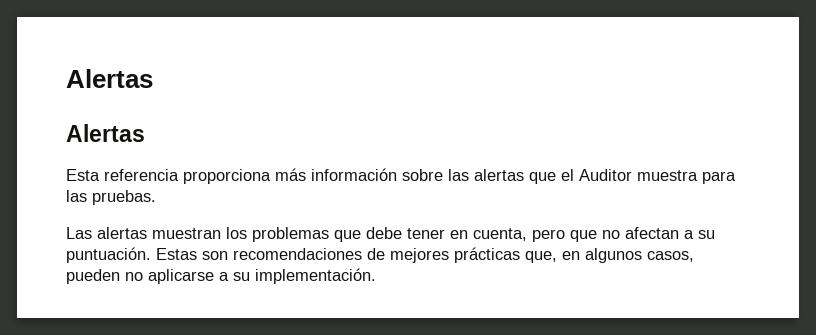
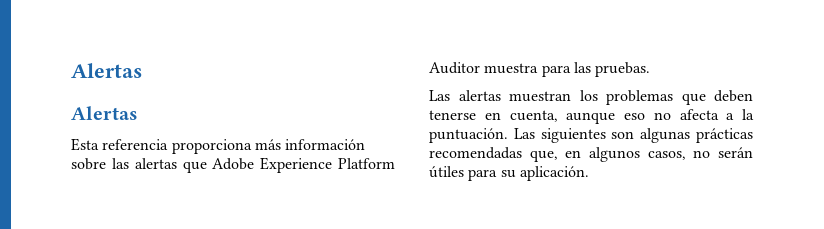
[561,169,574,181] el -> [212,157,395,173] Adobe Experience Platform
[366,227,715,242] [66,247,694,263] [66,268,376,284] debe tener en cuenta, pero que no afectan a su puntuación. Estas son recomendaciones de mejores prácticas que, en algunos casos, pueden no aplicarse a su implementación. -> [714,90,753,102] [429,109,754,124] [429,128,753,143] [429,147,753,162] [429,166,589,181] deben tenerse en cuenta, aunque eso no afecta a la puntuación. Las siguientes son algunas prácticas recomendadas que, en algunos casos, no serán útiles para su aplicación.

